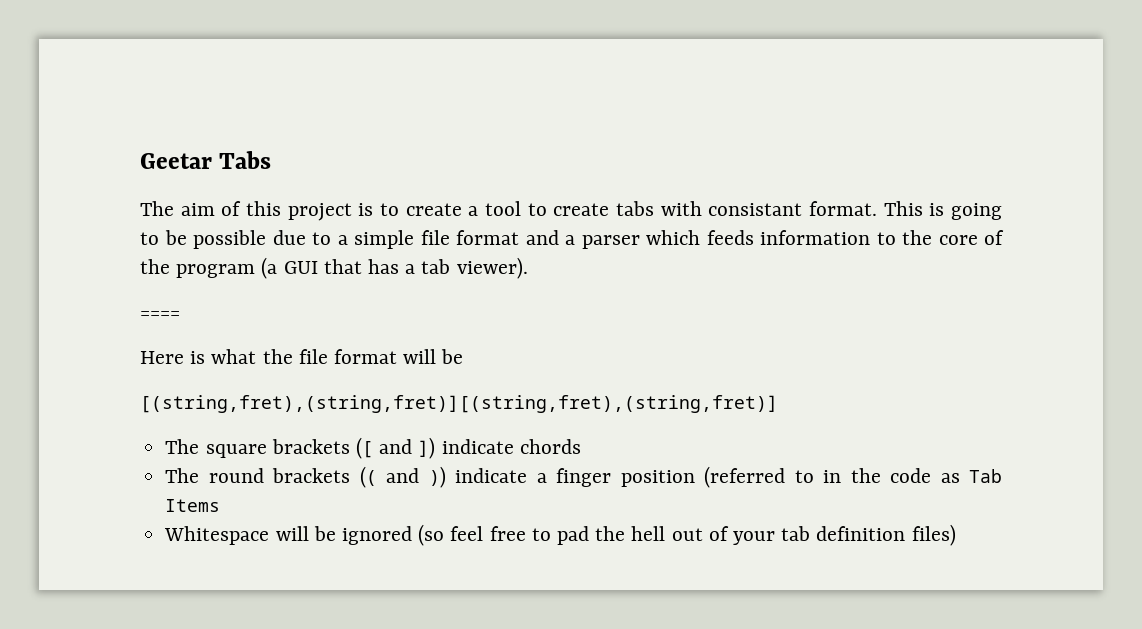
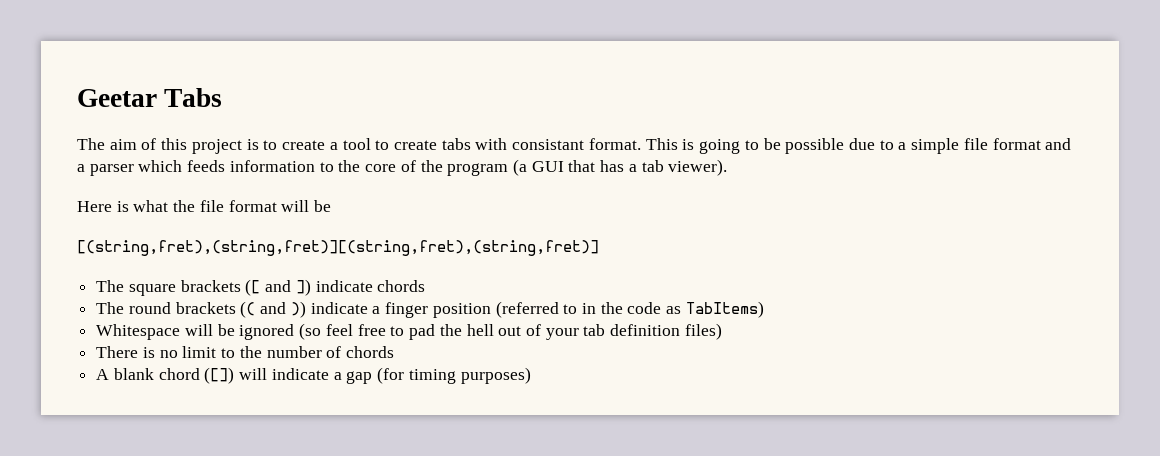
[140,311,180,319] // ==== -> (728, 167) none
[969,469,1003,483] [165,499,221,512] Tab Items -> [685,301,764,318] TabItems)
(956, 535) none -> [96,346,395,358] [96,367,531,384] // There is no limit to the number of chords // A blank chord ([]) will indicate a gap (for timing purposes)

